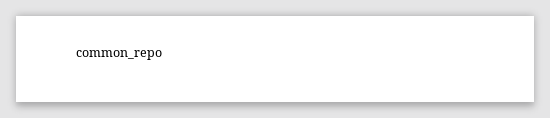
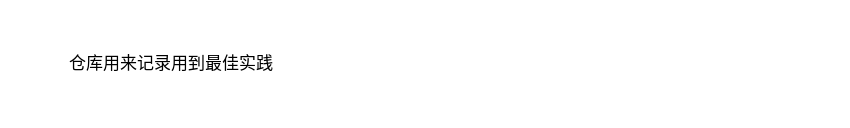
[76,50,162,60] common_repo -> [69,54,273,72] 仓库用来记录用到最佳实践

